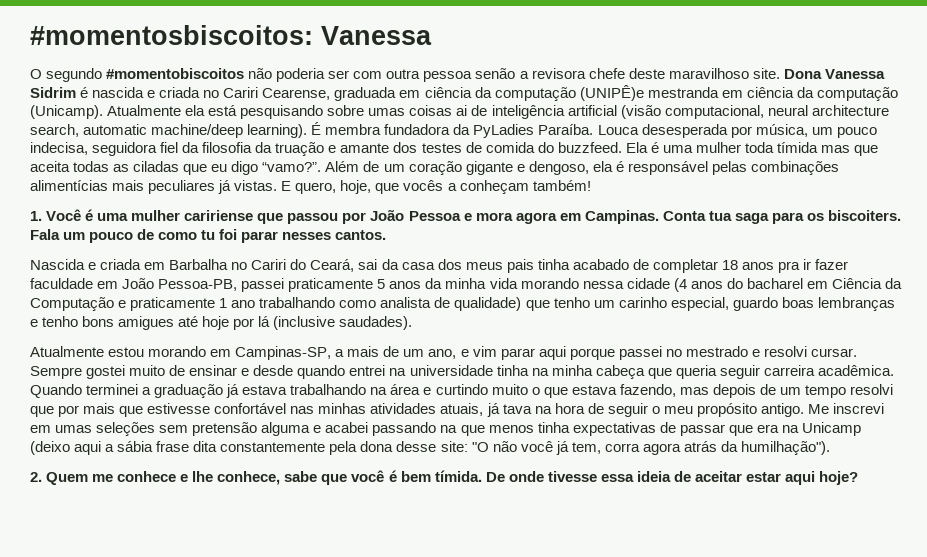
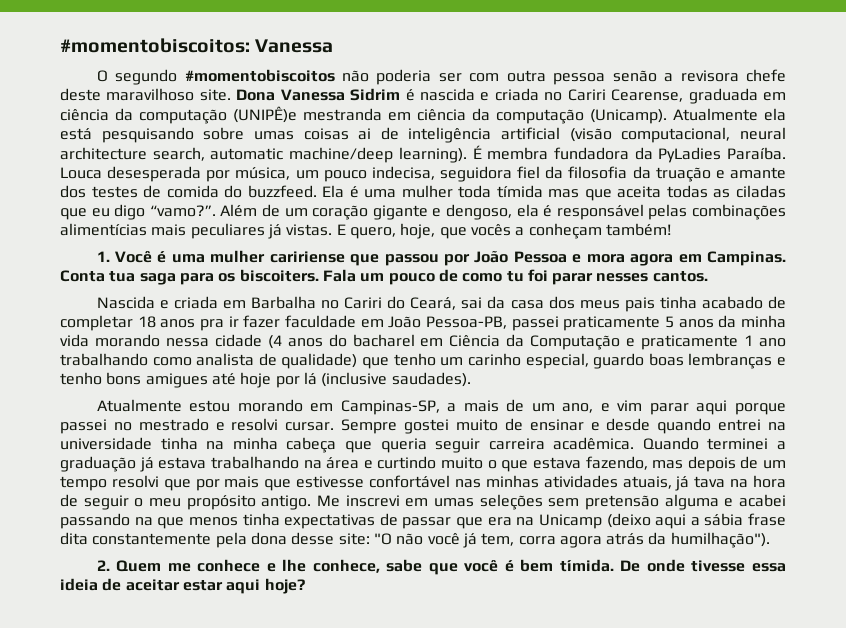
[30,25,313,45] #momentosbiscoitos: -> [60,38,250,53] #momentobiscoitos:

